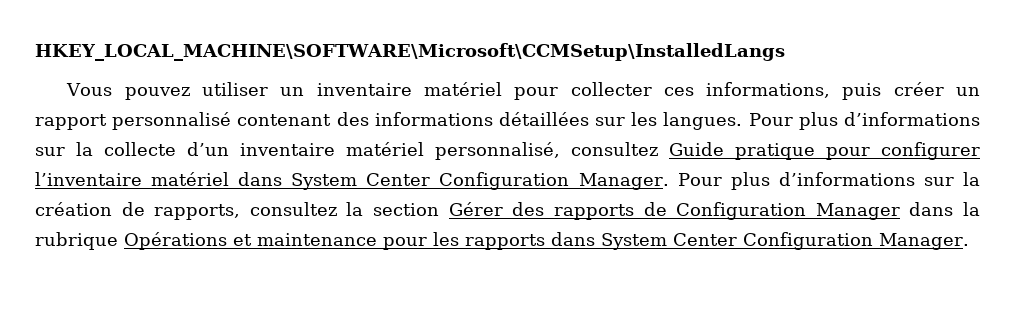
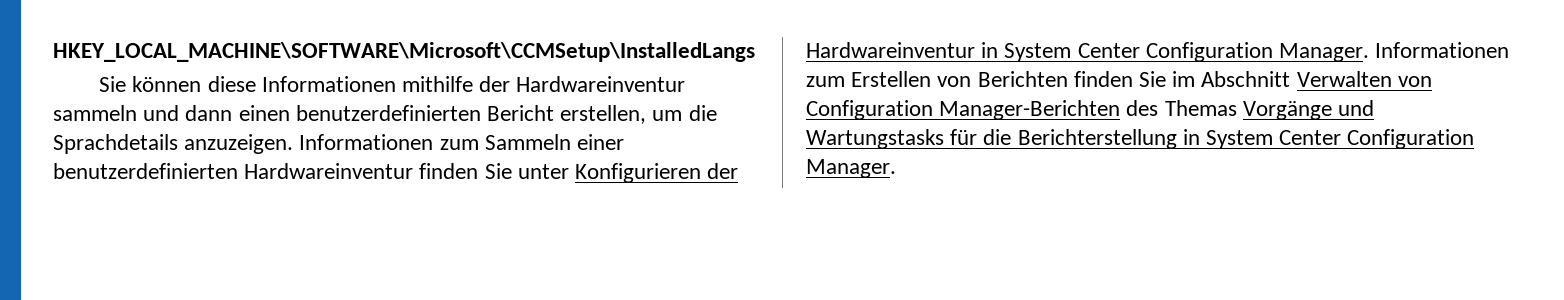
[66,82,981,100] [35,112,980,130] [35,142,980,160] [35,172,980,190] [35,202,981,220] [35,232,595,250] Vous pouvez utiliser un inventaire matériel pour collecter ces informations, puis créer un rapport personnalisé contenant des informations détaillées sur les langues. Pour plus d’informations sur la collecte d’un inventaire matériel personnalisé, consultez Guide pratique pour configurer l’inventaire matériel dans System Center Configuration Manager. Pour plus d’informations sur la création de rapports, consultez la section Gérer des rapports de Configuration Manager dans la rubrique Opérations et maintenance pour les rapports dans -> [99,76,686,92] [53,105,717,124] [53,134,625,154] [53,163,739,183] [806,42,1510,62] [806,71,1432,87] [806,100,1375,120] [806,129,1200,149] Sie können diese Informationen mithilfe der Hardwareinventur sammeln und dann einen benutzerdefinierten Bericht erstellen, um die Sprachdetails anzuzeigen. Informationen zum Sammeln einer benutzerdefinierten Hardwareinventur finden Sie unter Konfigurieren der Hardwareinventur in System Center Configuration Manager. Informationen zum Erstellen von Berichten finden Sie im Abschnitt Verwalten von Configuration Manager-Berichten des Themas Vorgänge und Wartungstasks für die Berichterstellung in

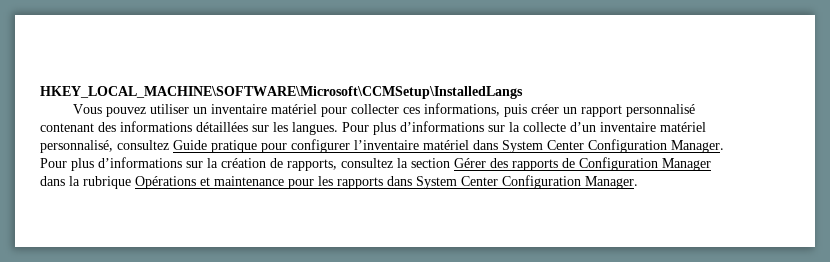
[99,76,686,92] [53,105,717,124] [53,134,625,154] [53,163,739,183] [806,42,1510,62] [806,71,1432,87] [806,100,1375,120] [806,129,1200,149] Sie können diese Informationen mithilfe der Hardwareinventur sammeln und dann einen benutzerdefinierten Bericht erstellen, um die Sprachdetails anzuzeigen. Informationen zum Sammeln einer benutzerdefinierten Hardwareinventur finden Sie unter Konfigurieren der Hardwareinventur in System Center Configuration Manager. Informationen zum Erstellen von Berichten finden Sie im Abschnitt Verwalten von Configuration Manager-Berichten des Themas Vorgänge und Wartungstasks für die Berichterstellung in -> [72,103,695,117] [40,121,706,135] [40,139,724,153] [40,157,711,171] [40,176,412,189] Vous pouvez utiliser un inventaire matériel pour collecter ces informations, puis créer un rapport personnalisé contenant des informations détaillées sur les langues. Pour plus d’informations sur la collecte d’un inventaire matériel personnalisé, consultez Guide pratique pour configurer l’inventaire matériel dans System Center Configuration Manager. Pour plus d’informations sur la création de rapports, consultez la section Gérer des rapports de Configuration Manager dans la rubrique Opérations et maintenance pour les rapports dans

